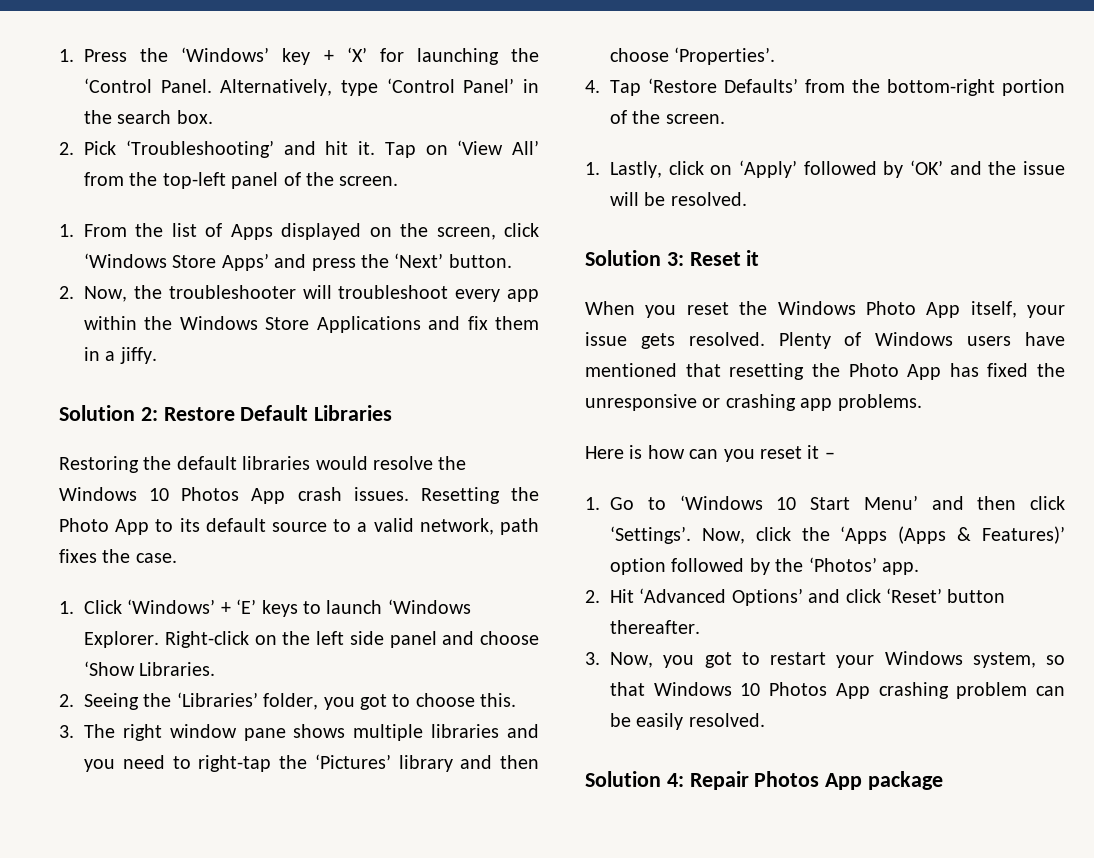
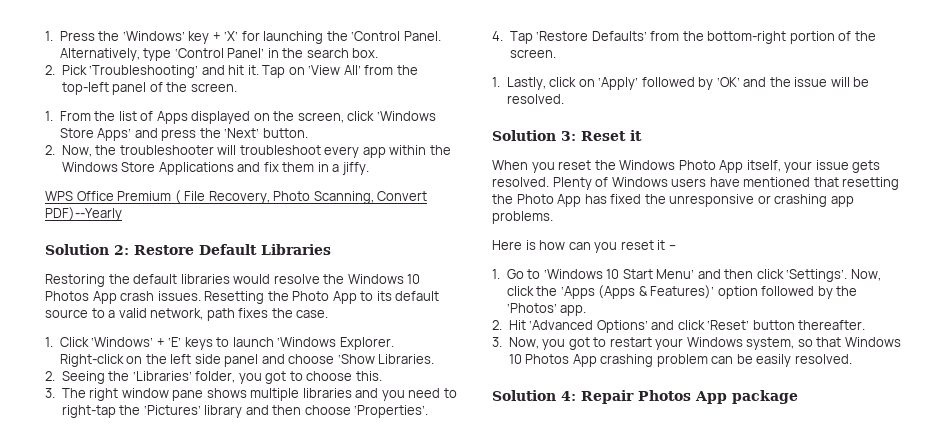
(157, 355) none -> [45,190,428,204] [45,207,122,221] // WPS Office Premium ( File Recovery, Photo Scanning, Convert PDF)--Yearly

